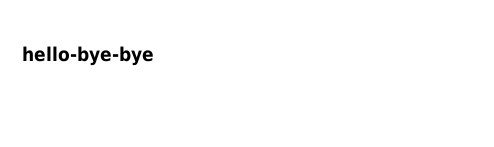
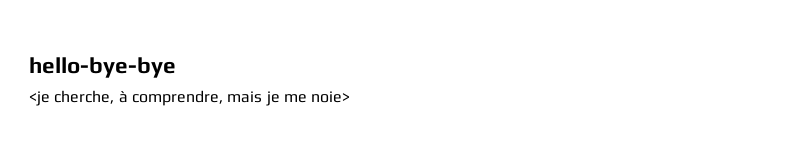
(154, 56) none -> [29,90,351,106] // <je cherche, à comprendre, mais je me noie>

